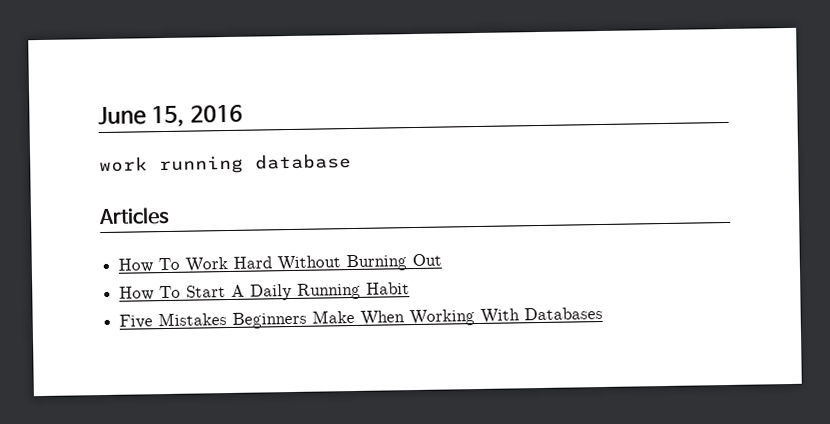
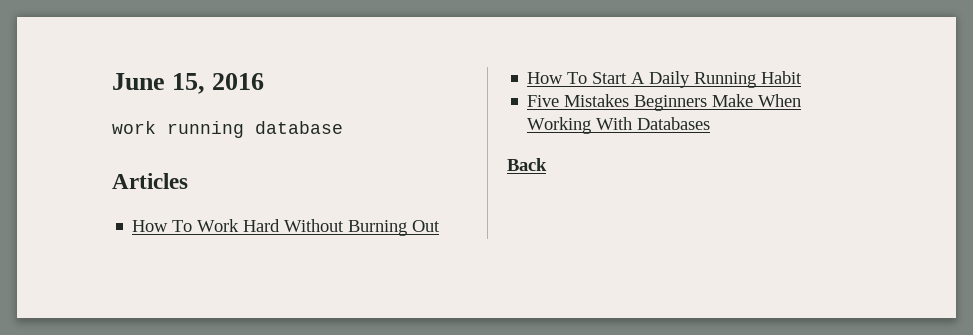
(604, 313) none -> [507,158,547,171] // Back

